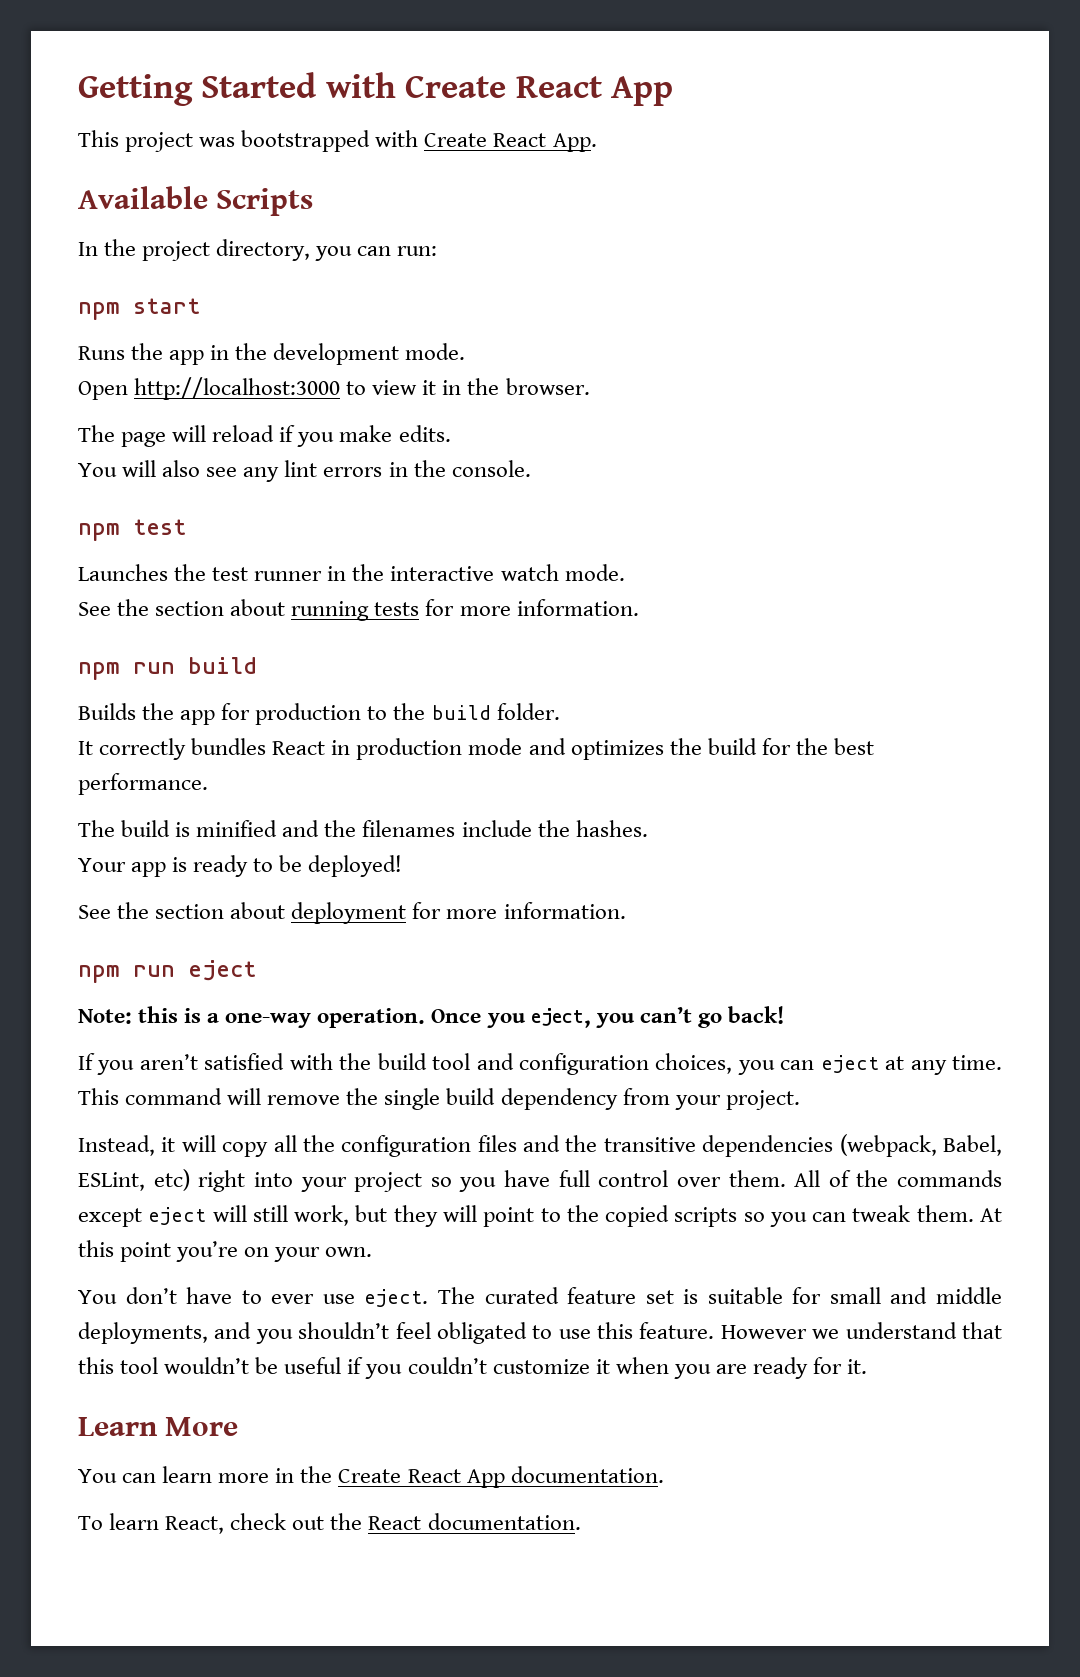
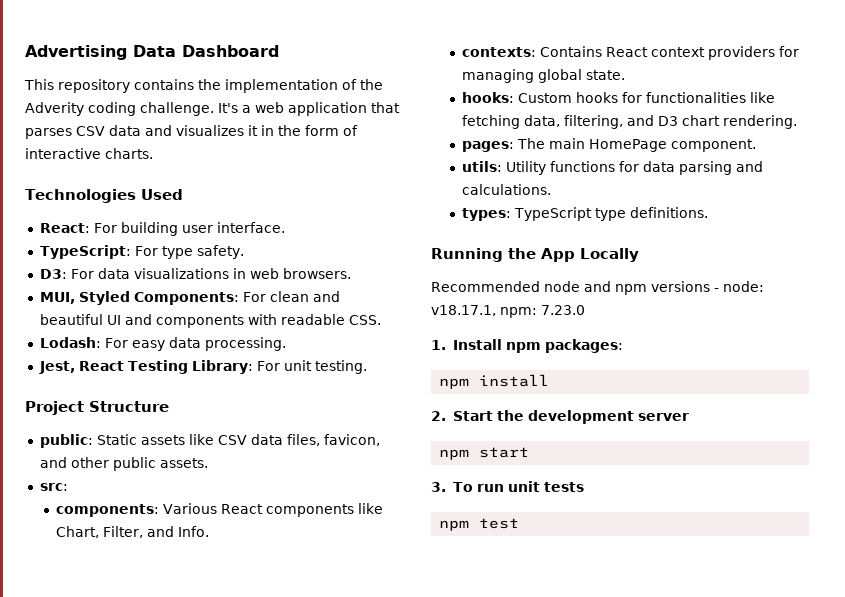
[78,72,674,106] [78,130,597,152] [78,186,314,216] [78,239,438,261] [78,298,200,320] [78,343,466,365] [78,377,590,400] [78,425,451,447] [78,460,531,482] [78,519,186,541] [78,564,625,581] [78,599,639,621] [78,657,257,680] [78,703,560,725] [78,738,874,760] [78,773,208,795] [78,820,648,837] [78,855,403,877] [78,902,626,924] [78,960,256,983] [78,1006,784,1028] [78,1053,1002,1075] [78,1088,800,1110] [78,1134,1002,1157] [78,1169,1002,1192] [78,1205,1003,1227] [78,1240,373,1262] [78,1287,1002,1307] [78,1322,1002,1344] [78,1357,868,1379] [78,1417,239,1436] [78,1466,664,1488] [78,1513,581,1534] Getting Started with Create React App // This project was bootstrapped with Create React App. // Available Scripts // In the project directory, you can run: // npm start // Runs the app in the development mode. // Open http://localhost:3000 to view it in the browser. // The page will reload if you make edits. // You will also see any lint errors in the console. // npm test // Launches the test runner in the interactive watch mode. // See the section about running tests for more information. // npm run build // Builds the app for production to the build folder. // It correctly bundles React in production mode and optimizes the build for the best performance. // The build is minified and the filenames include the hashes. // Your app is ready to be deployed! // See the section about deployment for more information. // npm run eject // Note: this is a one-way operation. Once you eject, you can’t go back! // If you aren’t satisfied with the build tool and configuration choices, you can eject at any time. This command will remove the single build dependency from your project. // Instead, it will copy all the configuration files and the transitive dependencies (webpack, Babel, ESLint, etc) right into your project so you have full control over them. All of the commands except eject will still work, but they will point to the copied scripts so you can tweak them. At this point you’re on your own. // You don’t have to ever use eject. The curated feature set is suitable for small and middle deployments, and you shouldn’t feel obligated to use this feature. However we understand that this tool wouldn’t be useful if you couldn’t customize it when you are ready for it. // Learn More // You can learn more in the Create React App documentation. // To learn React, check out the React documentation. -> [25,45,279,60] [24,79,383,93] [25,102,400,116] [25,125,358,139] [25,148,153,159] [25,189,183,203] [39,222,285,236] [39,245,244,259] [39,268,351,279] [39,291,340,305] [39,314,381,328] [39,337,286,351] [38,360,367,374] [25,401,169,415] [39,434,380,448] [39,457,208,471] [39,483,68,491] [56,503,384,517] [56,526,210,538] [462,46,800,60] [462,69,626,83] [462,92,776,103] [462,115,798,129] [462,138,757,152] [462,161,764,175] [462,184,552,195] [462,207,709,221] [431,248,639,262] [431,281,764,295] [431,305,585,318] [431,339,623,353] [439,374,550,389] [431,410,689,424] [439,447,530,460] [431,481,584,492] [439,518,520,531] Advertising Data Dashboard // This repository contains the implementation of the Adverity coding challenge. It's a web application that parses CSV data and visualizes it in the form of interactive charts. // Technologies Used // React: For building user interface. // TypeScript: For type safety. // D3: For data visualizations in web browsers. // MUI, Styled Components: For clean and beautiful UI and components with readable CSS. // Lodash: For easy data processing. // Jest, React Testing Library: For unit testing. // Project Structure // public: Static assets like CSV data files, favicon, and other public assets. // src: // components: Various React components like Chart, Filter, and Info. // contexts: Contains React context providers for managing global state. // hooks: Custom hooks for functionalities like fetching data, filtering, and D3 chart rendering. // pages: The main HomePage component. // utils: Utility functions for data parsing and calculations. // types: TypeScript type definitions. // Running the App Locally // Recommended node and npm versions - node: v18.17.1, npm: 7.23.0 // 1. Install npm packages: // npm install // 2. Start the development server // npm start // 3. To run unit tests // npm test

